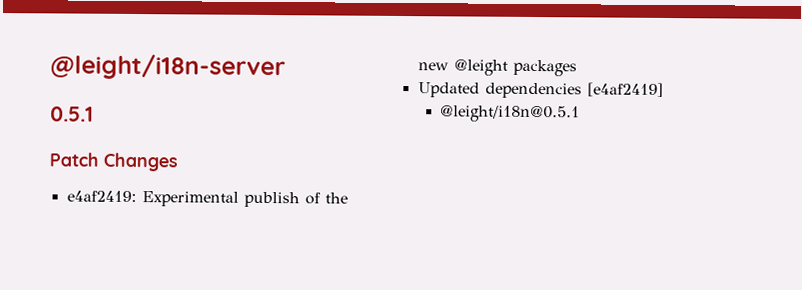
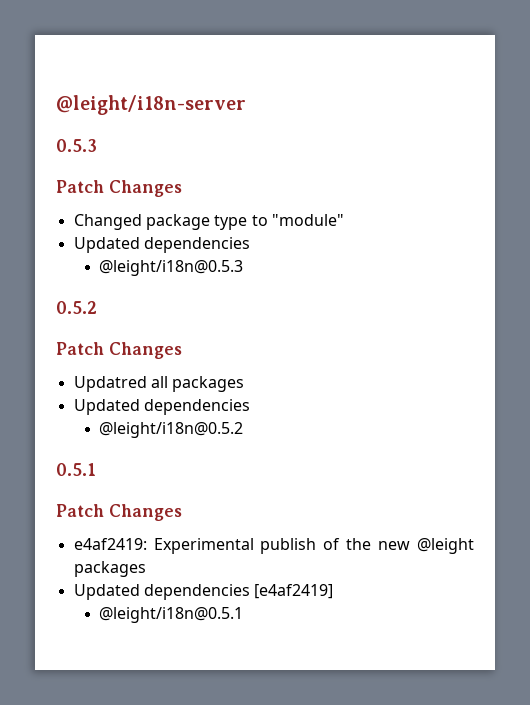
(286, 67) none -> [56,139,97,152] [56,180,182,197] [73,214,344,230] [73,237,250,253] [98,260,243,276] [56,301,97,314] [56,342,182,359] [73,376,245,392] [73,399,250,415] [98,422,243,438] // 0.5.3 // Patch Changes // Changed package type to "module" // Updated dependencies // @leight/i18n@0.5.3 // 0.5.2 // Patch Changes // Updatred all packages // Updated dependencies // @leight/i18n@0.5.2

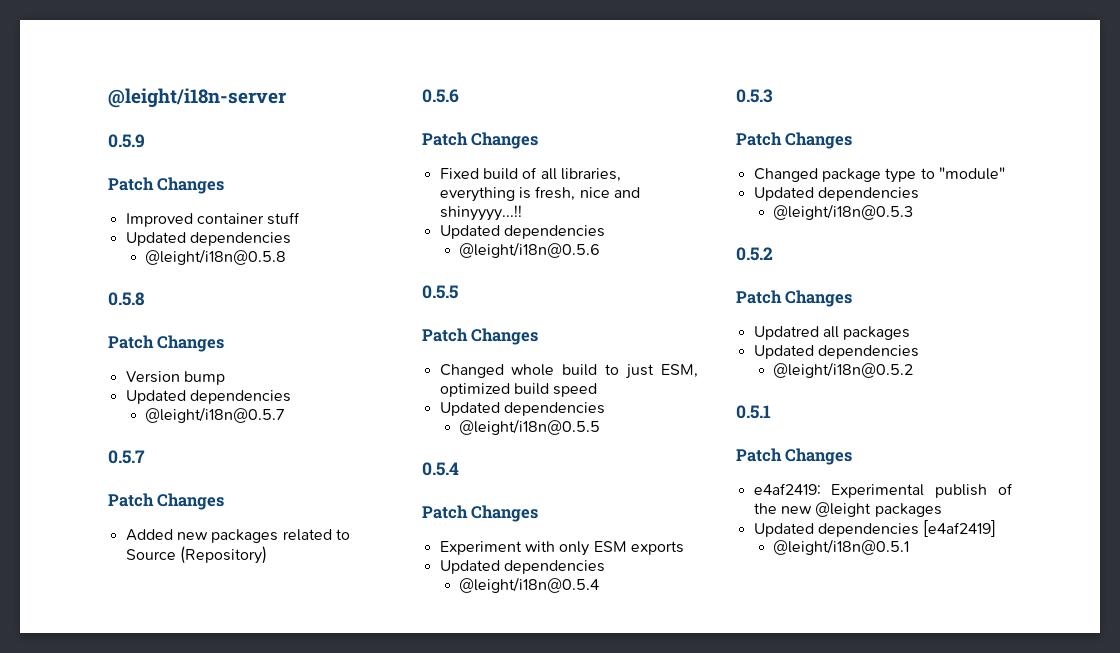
(246, 105) none -> [108,134,145,148] [108,177,225,194] [125,212,301,227] [125,232,291,246] [145,249,287,265] [108,292,145,306] [108,335,225,352] [125,371,225,385] [125,390,291,404] [145,407,286,423] [108,450,145,464] [108,493,225,510] [125,529,350,543] [125,546,267,564] [422,89,459,103] [422,132,539,149] [439,167,621,182] [439,186,640,202] [439,205,522,221] [439,225,605,239] [459,242,601,258] [422,285,458,299] [422,328,539,345] [439,364,698,379] [439,383,598,397] [439,402,605,416] [459,419,601,435] [422,462,459,476] [422,505,539,522] [439,541,684,556] [439,560,605,574] [459,577,600,593] // 0.5.9 // Patch Changes // Improved container stuff // Updated dependencies // @leight/i18n@0.5.8 // 0.5.8 // Patch Changes // Version bump // Updated dependencies // @leight/i18n@0.5.7 // 0.5.7 // Patch Changes // Added new packages related to Source (Repository) // 0.5.6 // Patch Changes // Fixed build of all libraries, everything is fresh, nice and shinyyyy...!! // Updated dependencies // @leight/i18n@0.5.6 // 0.5.5 // Patch Changes // Changed whole build to just ESM, optimized build speed // Updated dependencies // @leight/i18n@0.5.5 // 0.5.4 // Patch Changes // Experiment with only ESM exports // Updated dependencies // @leight/i18n@0.5.4

